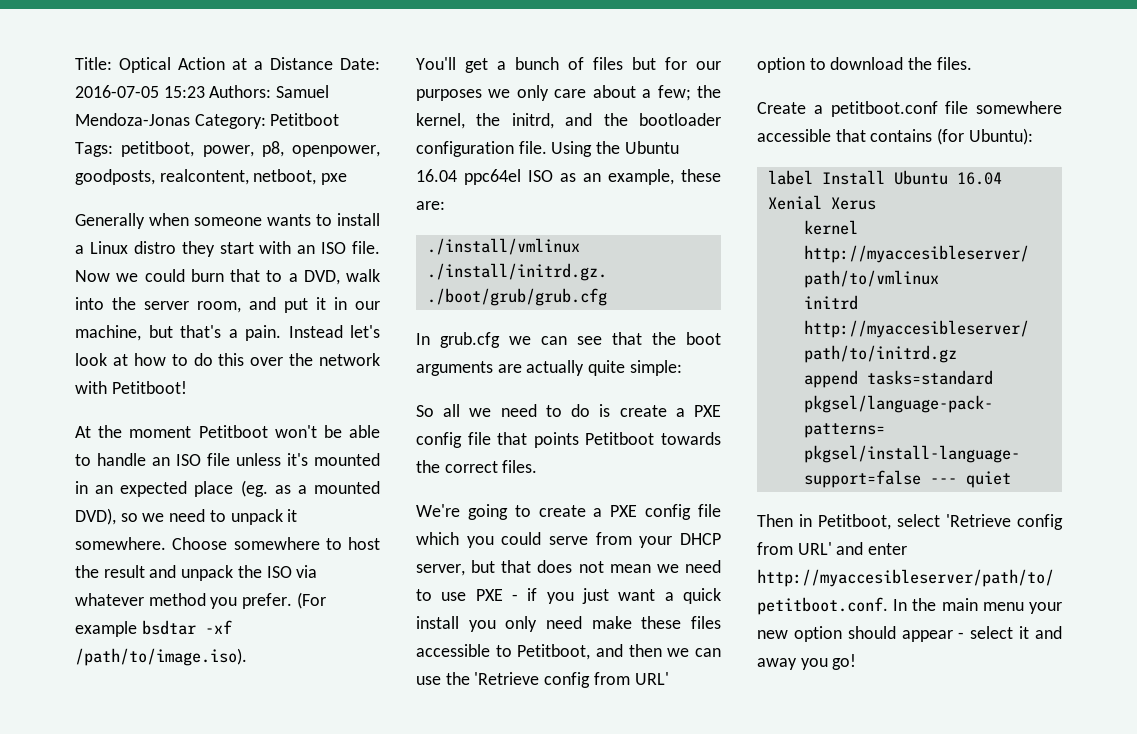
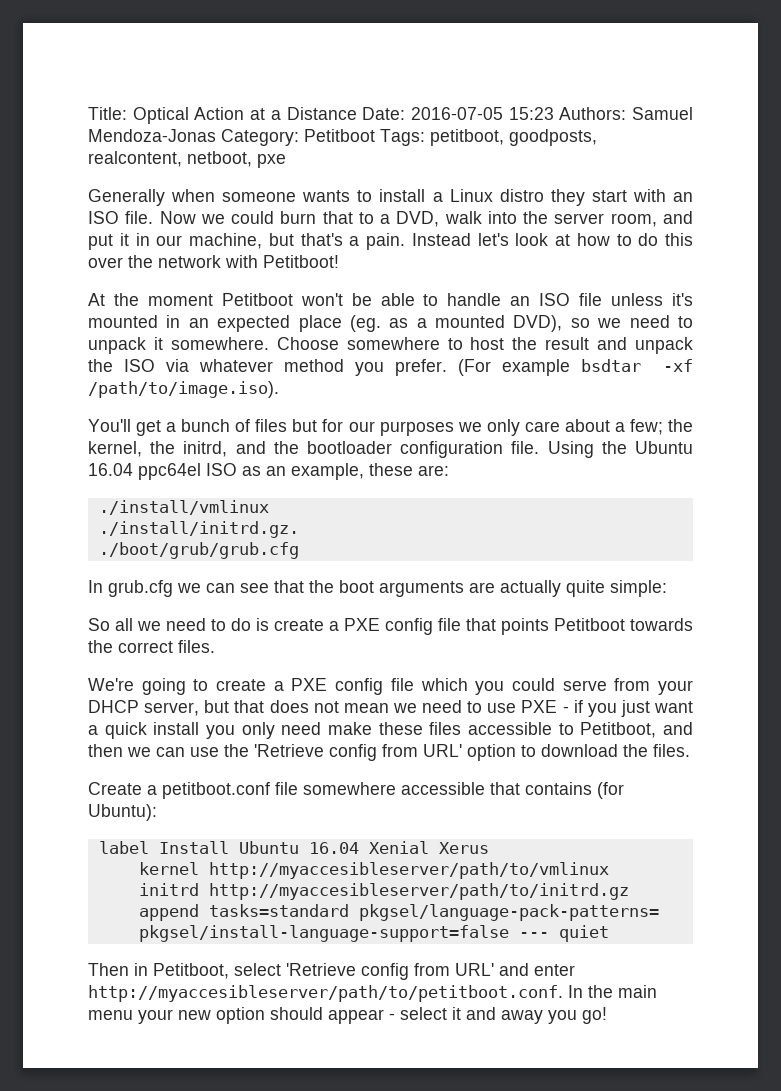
[202,141,380,157] power, p8, openpower, -> (504, 137) none

